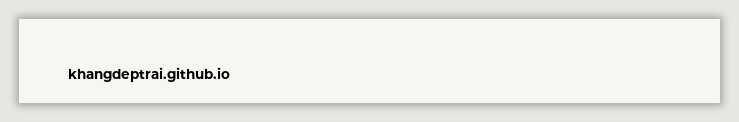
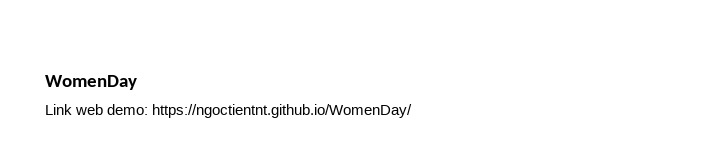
[68,67,230,82] khangdeptrai.github.io -> [45,75,137,90] [45,104,413,118] WomenDay // Link web demo: https://ngoctientnt.github.io/WomenDay/

